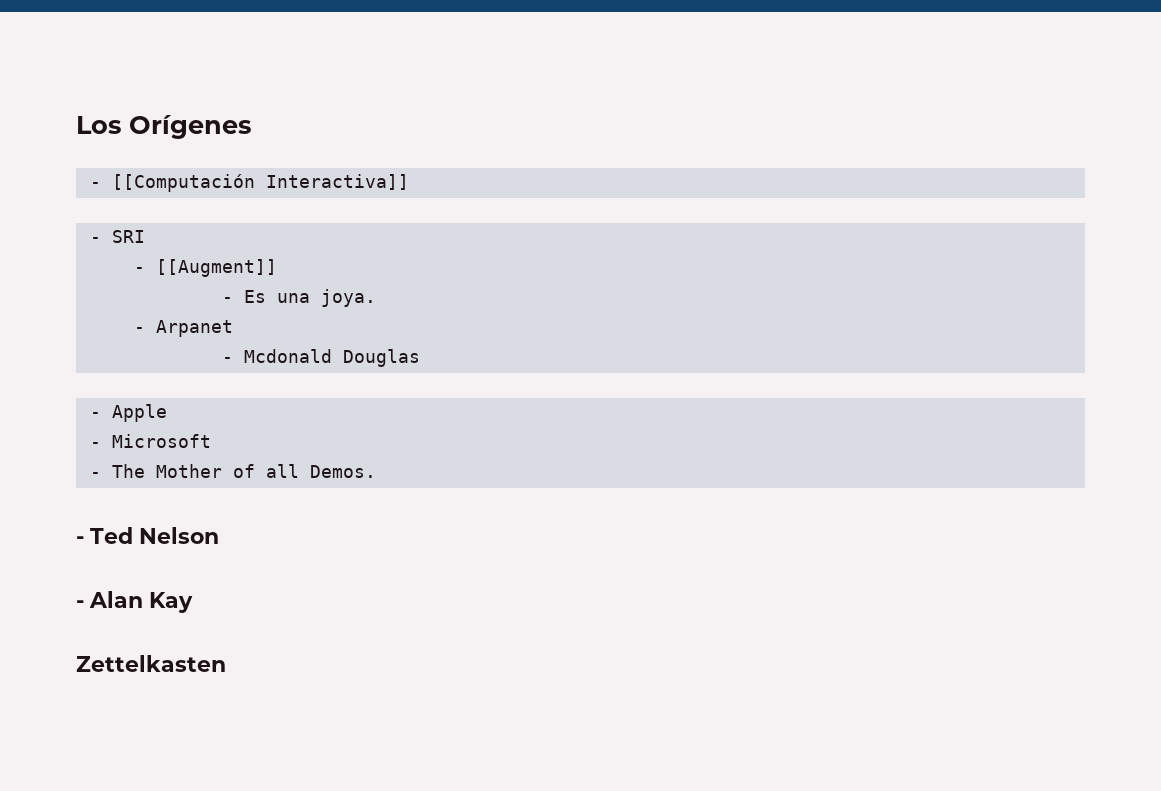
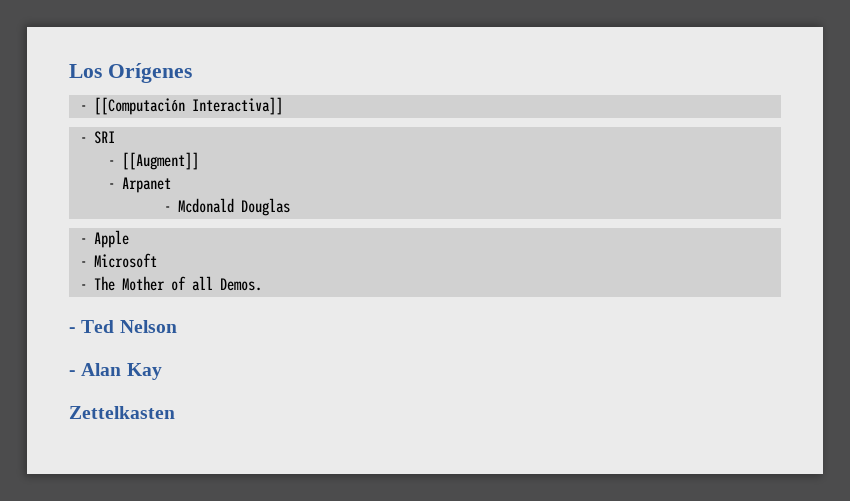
[221,289,376,307] // - Es una joya. -> (199, 161) none

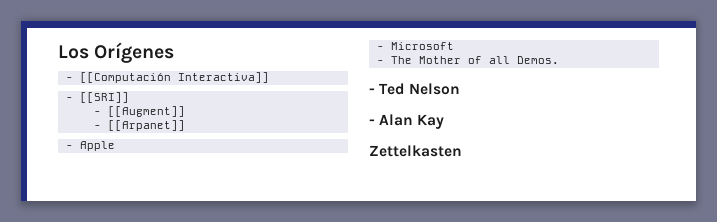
[93,131,115,144] SRI -> [79,92,129,103] [[SRI]]
[121,177,171,193] [163,198,290,216] Arpanet // - Mcdonald Douglas -> [107,120,185,131] [[Arpanet]]

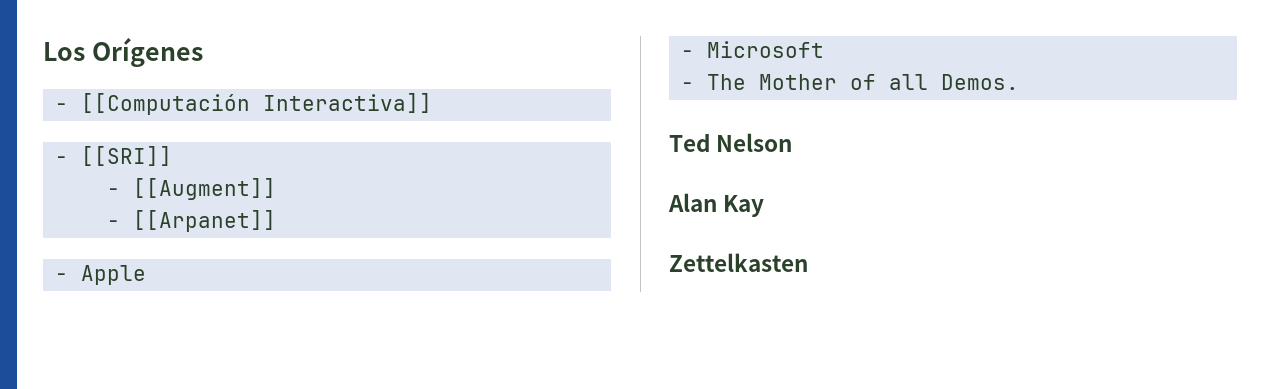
[369,88,375,94] - -> (1020, 82) none
[369,119,375,125] - -> (793, 142) none

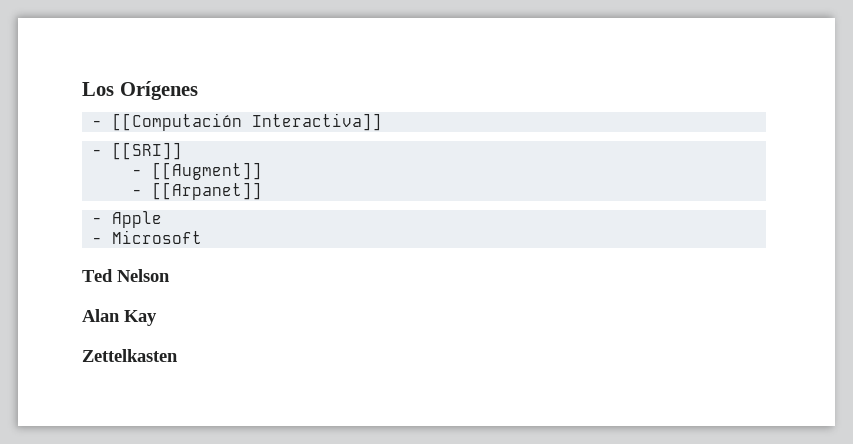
[681,74,1020,90] // - The Mother of all Demos. -> (202, 237) none

